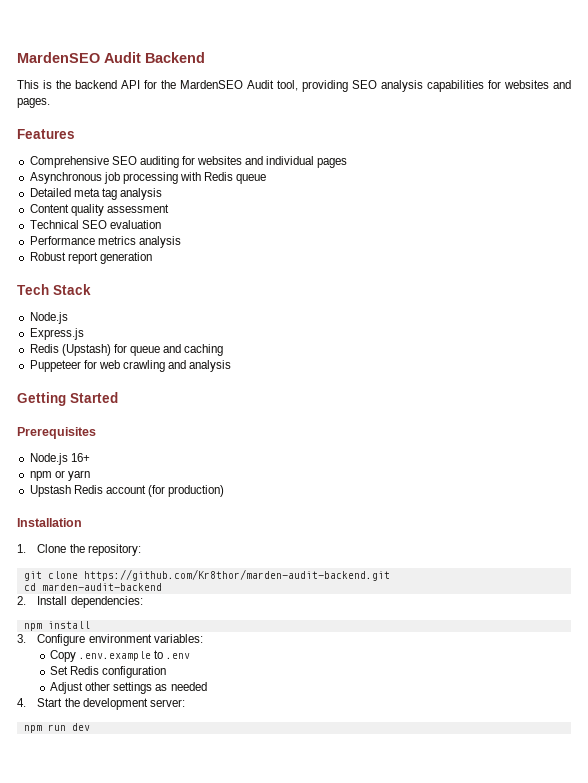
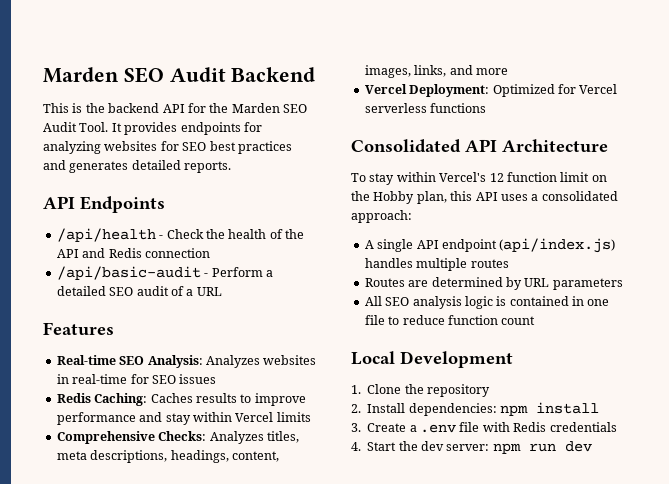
[17,52,100,63] MardenSEO -> [43,67,164,83] Marden SEO
[180,80,571,92] [17,98,50,108] [17,129,75,139] [29,156,348,168] [29,172,267,184] [29,188,162,200] [29,204,169,216] [29,220,161,229] [29,236,181,248] [29,252,152,264] [17,284,91,295] [29,312,68,324] [29,328,84,340] [29,344,224,356] [29,360,232,372] [17,392,118,406] [17,427,96,439] [29,453,90,465] [29,470,90,481] [29,485,225,497] [17,518,82,527] [17,544,141,556] [23,569,390,581] [23,583,162,591] MardenSEO Audit tool, providing SEO analysis capabilities for websites and pages. // Features // Comprehensive SEO auditing for websites and individual pages // Asynchronous job processing with Redis queue // Detailed meta tag analysis // Content quality assessment // Technical SEO evaluation // Performance metrics analysis // Robust report generation // Tech Stack // Node.js // Express.js // Redis (Upstash) for queue and caching // Puppeteer for web crawling and analysis // Getting Started // Prerequisites // Node.js 16+ // npm or yarn // Upstash Redis account (for production) // Installation // 1. Clone the repository: // git clone https://github.com/Kr8thor/marden-audit-backend.git // cd marden-audit-backend -> [231,103,307,113] [43,122,262,135] [43,141,292,154] [43,160,232,173] [43,196,165,213] [56,228,304,242] [56,248,210,258] [56,266,273,280] [56,286,222,296] [43,322,114,336] [56,355,317,368] [56,374,217,384] [56,393,306,406] [56,412,311,425] [56,431,299,444] [56,450,279,463] [364,65,508,78] [364,84,618,97] [364,103,487,113] [351,139,608,153] [351,172,607,185] [351,191,618,204] [351,210,412,223] [364,238,616,253] [364,258,509,271] [364,277,623,290] [364,296,610,309] [364,315,536,325] [351,351,513,368] [351,384,490,397] Marden SEO Audit Tool. It provides endpoints for analyzing websites for SEO best practices and generates detailed reports. // API Endpoints // /api/health - Check the health of the API and Redis connection // /api/basic-audit - Perform a detailed SEO audit of a URL // Features // Real-time SEO Analysis: Analyzes websites in real-time for SEO issues // Redis Caching: Caches results to improve performance and stay within Vercel limits // Comprehensive Checks: Analyzes titles, meta descriptions, headings, content, images, links, and more // Vercel Deployment: Optimized for Vercel serverless functions // Consolidated API Architecture // To stay within Vercel's 12 function limit on the Hobby plan, this API uses a consolidated approach: // A single API endpoint (api/index.js) handles multiple routes // Routes are determined by URL parameters // All SEO analysis logic is contained in one file to reduce function count // Local Development // 1. Clone the repository
(143, 602) // -> (497, 409) none
[37,634,203,646] [50,650,191,662] [50,666,167,678] [50,682,207,694] Configure environment variables: // Copy .env.example to .env // Set Redis configuration // Adjust other settings as needed -> [367,422,617,433] Create a .env file with Redis credentials
[82,698,148,710] development -> [421,441,444,451] dev
(185, 703) // -> (490, 447) none

